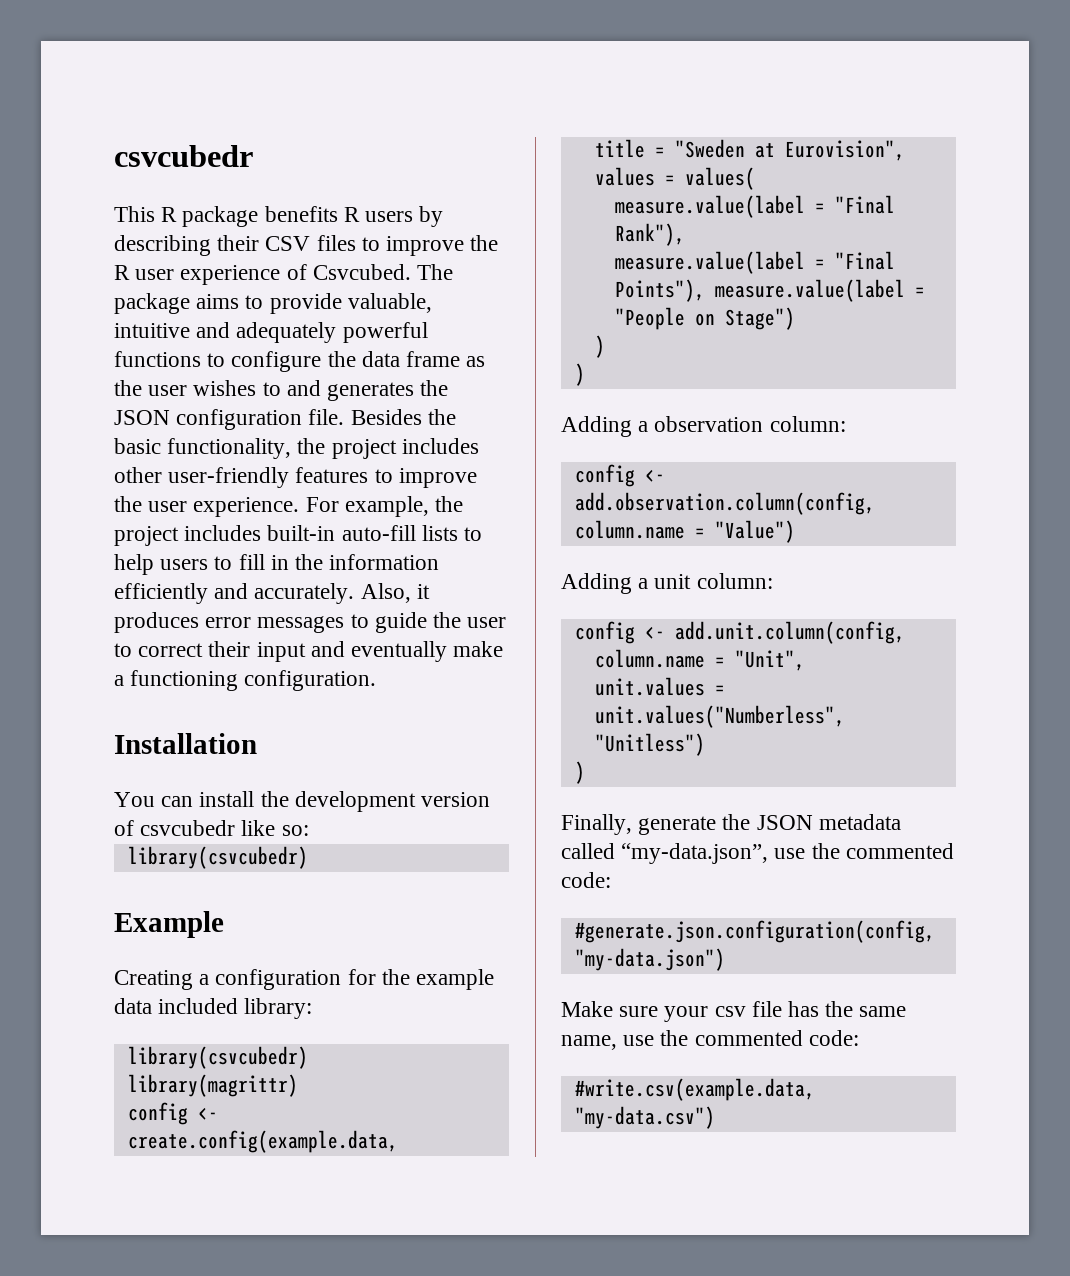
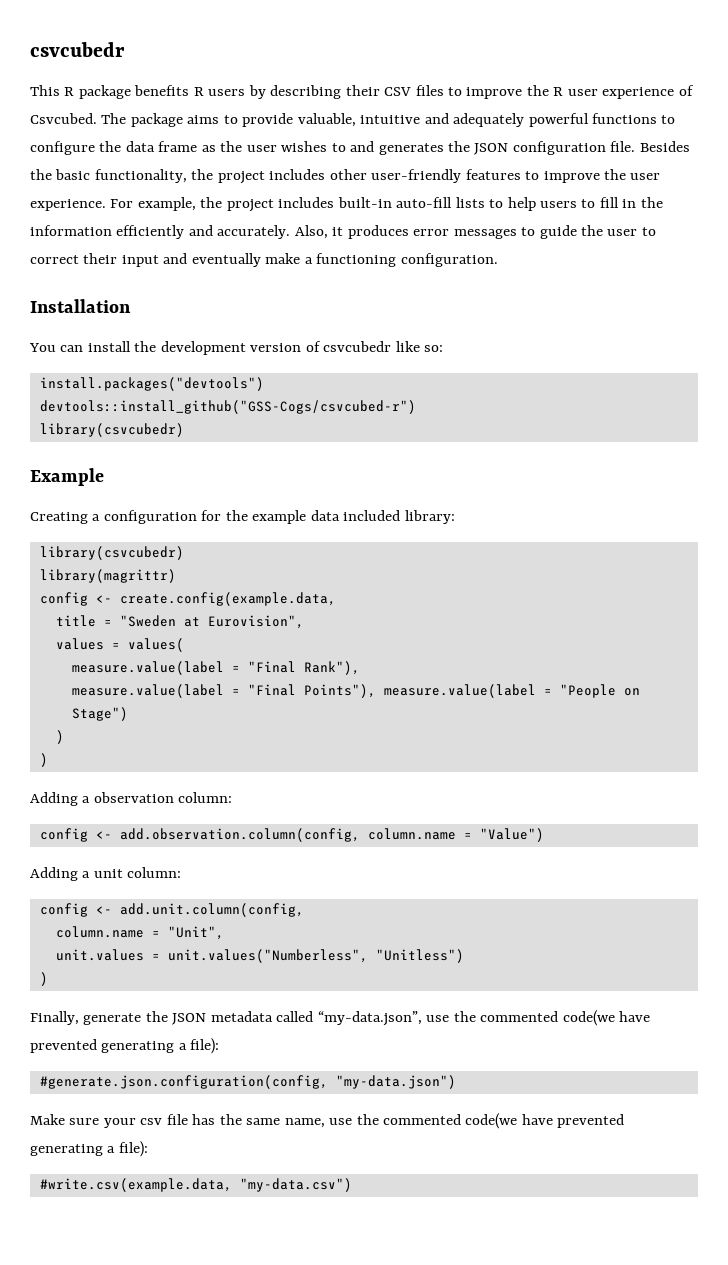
(309, 830) none -> [39,377,264,391] [39,400,416,414] // install.packages("devtools") // devtools::install_github("GSS-Cogs/csvcubed-r")
[561,872,611,888] code: -> [562,1010,651,1026] [30,1038,220,1054] code(we have prevented generating a file):
[808,1030,859,1046] code: -> [465,1113,625,1129] [30,1141,148,1157] code(we have prevented generating a file):

